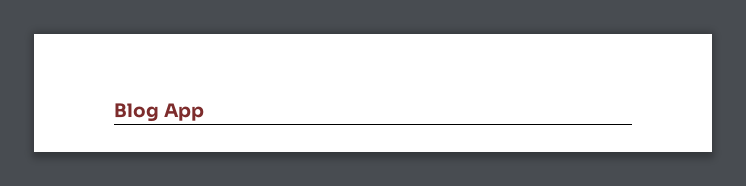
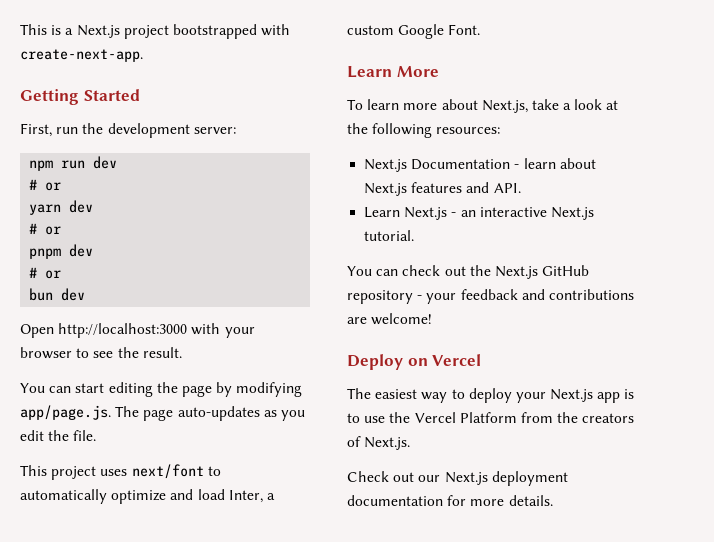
[114,103,204,122] Blog App -> [20,24,291,39] [20,49,143,62] [20,89,140,105] [20,123,236,138] [29,156,118,171] [29,179,62,191] [29,200,94,215] [29,223,62,235] [29,244,94,259] [29,267,62,279] [29,288,86,301] [20,323,255,338] [20,347,182,359] [20,382,303,397] [20,405,305,421] [20,430,97,441] [20,464,221,480] [20,489,275,504] [347,24,481,39] [347,66,439,78] [347,99,619,113] [347,123,501,138] [364,158,596,172] [364,182,521,196] [364,207,594,220] [364,230,415,241] [347,265,590,279] [347,289,634,304] [347,313,433,325] [347,354,482,370] [347,388,635,403] [347,412,635,423] [347,436,411,450] [347,471,568,486] [347,495,553,506] This is a Next.js project bootstrapped with create-next-app. // Getting Started // First, run the development server: // npm run dev // # or // yarn dev // # or // pnpm dev // # or // bun dev // Open http://localhost:3000 with your browser to see the result. // You can start editing the page by modifying app/page.js. The page auto-updates as you edit the file. // This project uses next/font to automatically optimize and load Inter, a custom Google Font. // Learn More // To learn more about Next.js, take a look at the following resources: // Next.js Documentation - learn about Next.js features and API. // Learn Next.js - an interactive Next.js tutorial. // You can check out the Next.js GitHub repository - your feedback and contributions are welcome! // Deploy on Vercel // The easiest way to deploy your Next.js app is to use the Vercel Platform from the creators of Next.js. // Check out our Next.js deployment documentation for more details.

